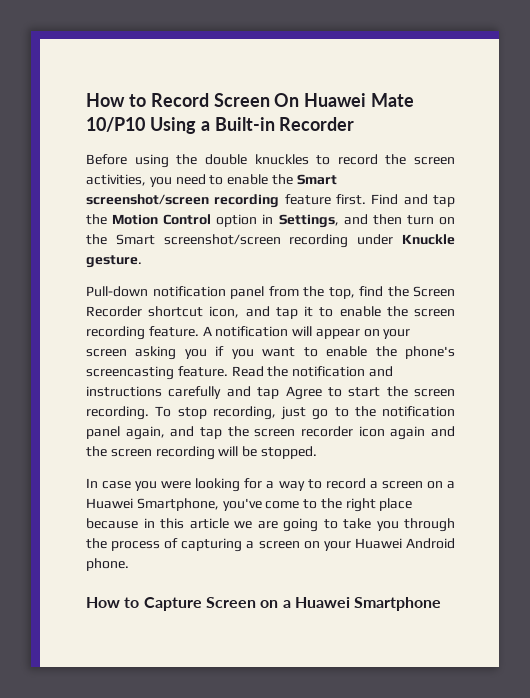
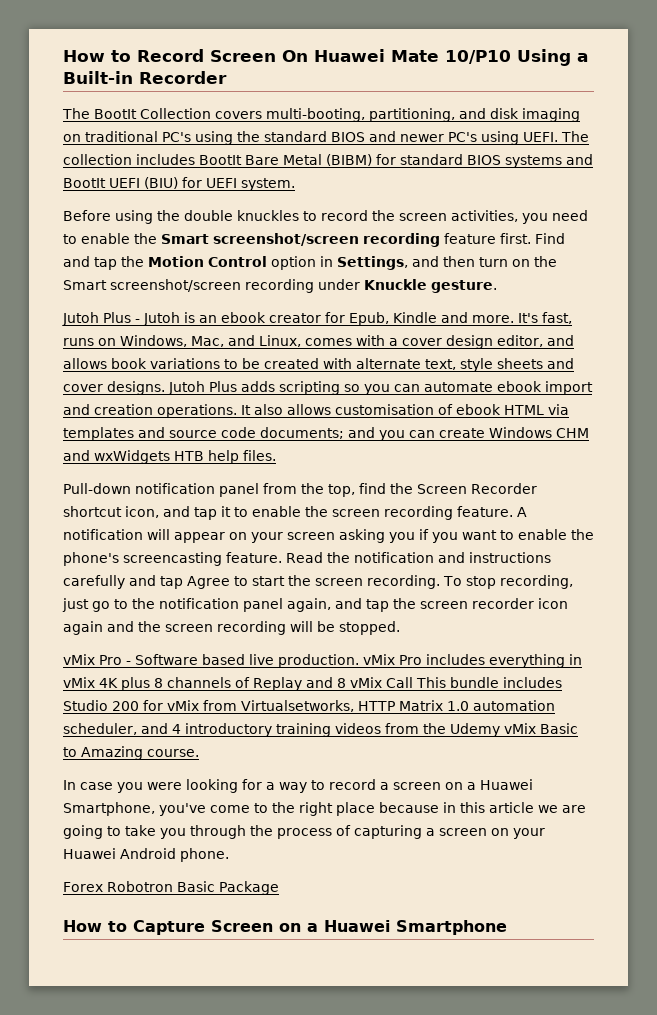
(355, 124) none -> [62,108,580,122] [63,131,589,145] [63,154,593,168] [63,177,295,191] // The BootIt Collection covers multi-booting, partitioning, and disk imaging on traditional PC's using the standard BIOS and newer PC's using UEFI. The collection includes BootIt Bare Metal (BIBM) for standard BIOS systems and BootIt UEFI (BIU) for UEFI system.
(142, 261) none -> [62,312,572,326] [63,335,574,349] [63,358,574,372] [63,381,593,395] [63,404,569,418] [63,427,589,441] [63,450,276,464] // Jutoh Plus - Jutoh is an ebook creator for Epub, Kindle and more. It's fast, runs on Windows, Mac, and Linux, comes with a cover design editor, and allows book variations to be created with alternate text, style sheets and cover designs. Jutoh Plus adds scripting so you can automate ebook import and creation operations. It also allows customisation of ebook HTML via templates and source code documents; and you can create Windows CHM and wxWidgets HTB help files.
(317, 452) none -> [63,654,582,668] [63,677,562,691] [63,700,555,712] [63,723,578,737] [63,746,199,760] // vMix Pro - Software based live production. vMix Pro includes everything in vMix 4K plus 8 channels of Replay and 8 vMix Call This bundle includes Studio 200 for vMix from Virtualsetworks, HTTP Matrix 1.0 automation scheduler, and 4 introductory training videos from the Udemy vMix Basic to Amazing course.
(129, 564) none -> [63,881,279,895] // Forex Robotron Basic Package

